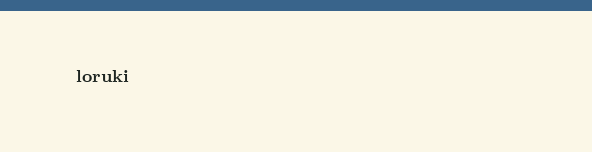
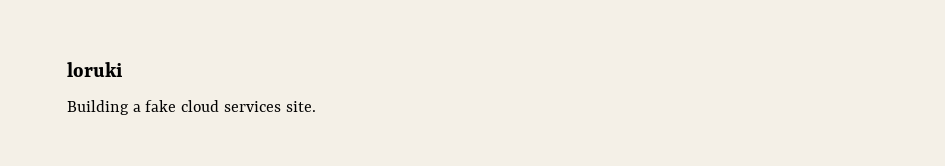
(129, 76) none -> [67,100,316,115] // Building a fake cloud services site.

